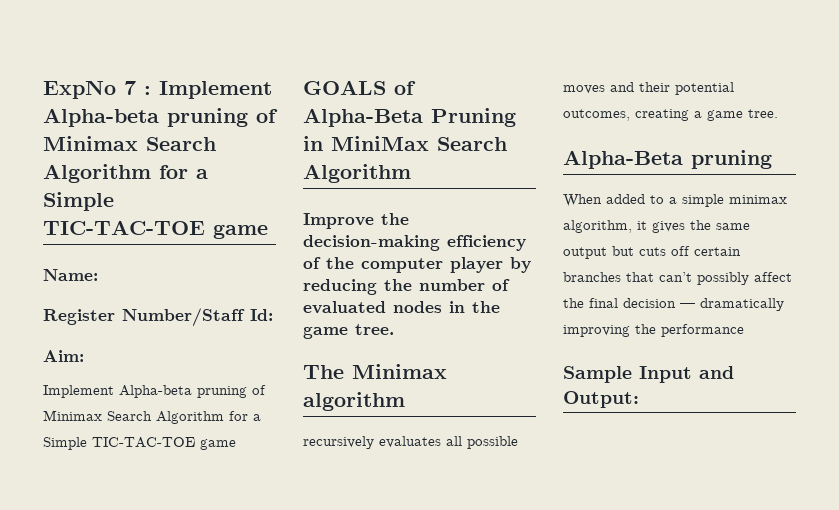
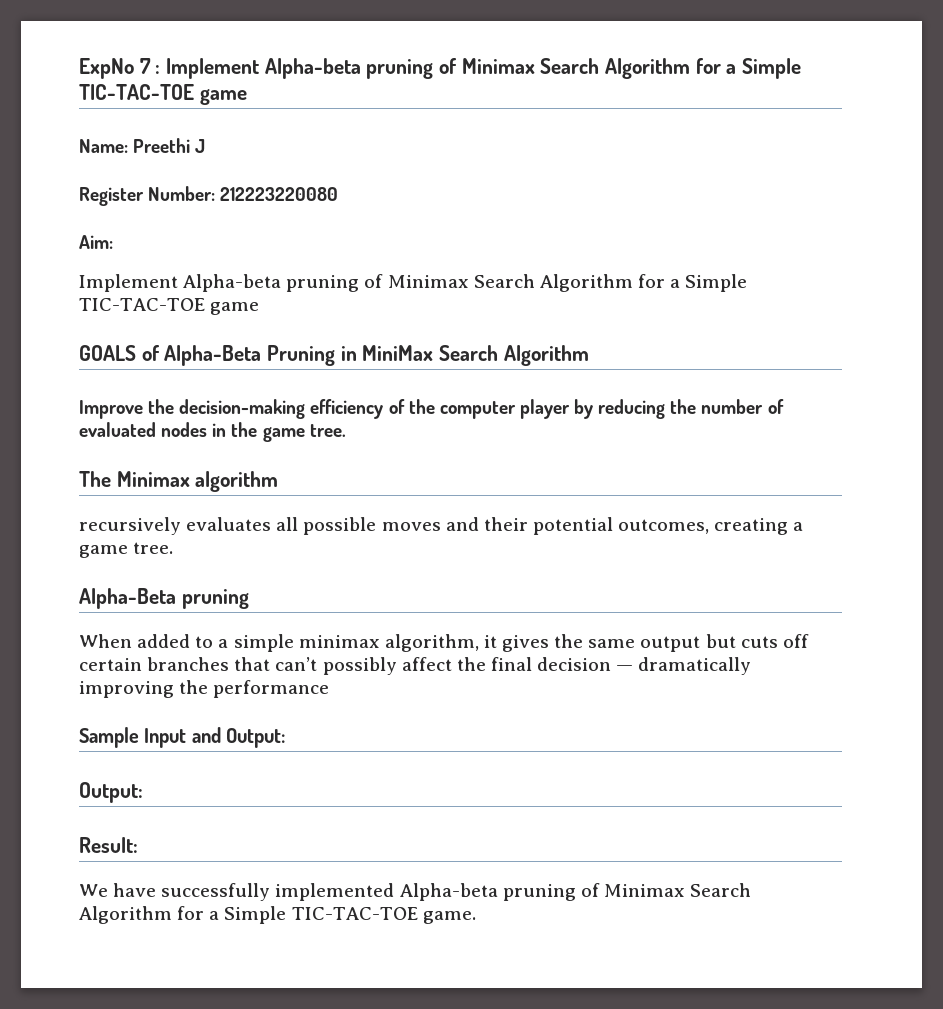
(98, 275) none -> [133,138,206,153] Preethi J
[122,308,273,327] Number/Staff Id: -> [148,186,339,201] Number: 212223220080
(639, 399) none -> [79,782,143,803] [79,837,138,853] [79,883,752,901] [79,906,476,924] // Output: // Result: // We have successfully implemented Alpha-beta pruning of Minimax Search Algorithm for a Simple TIC-TAC-TOE game.

